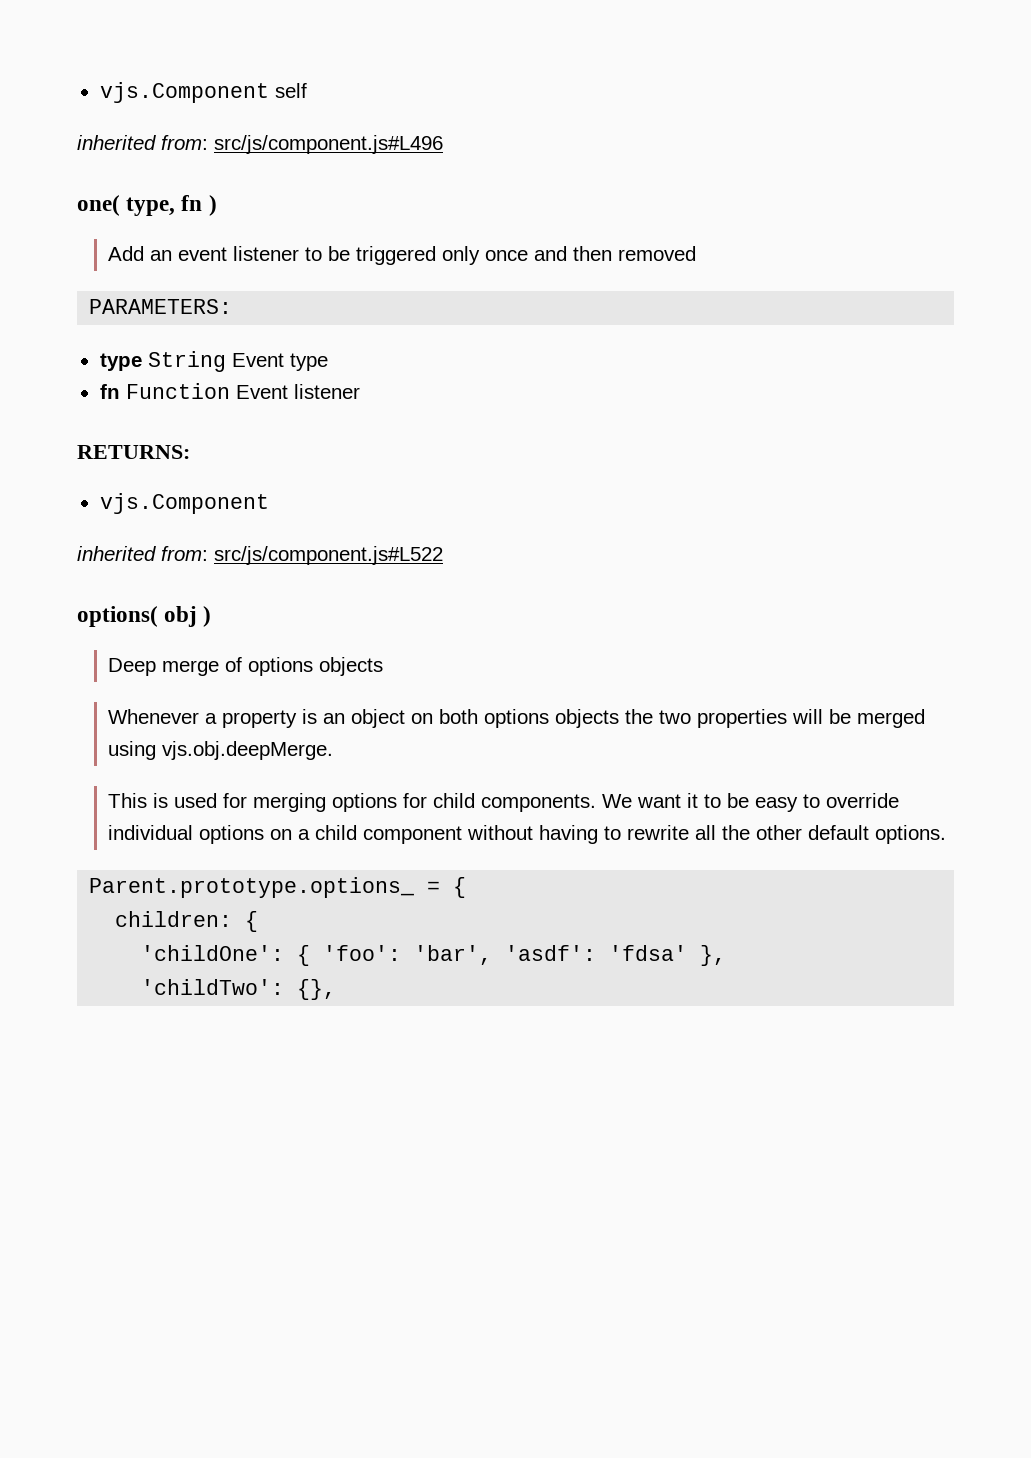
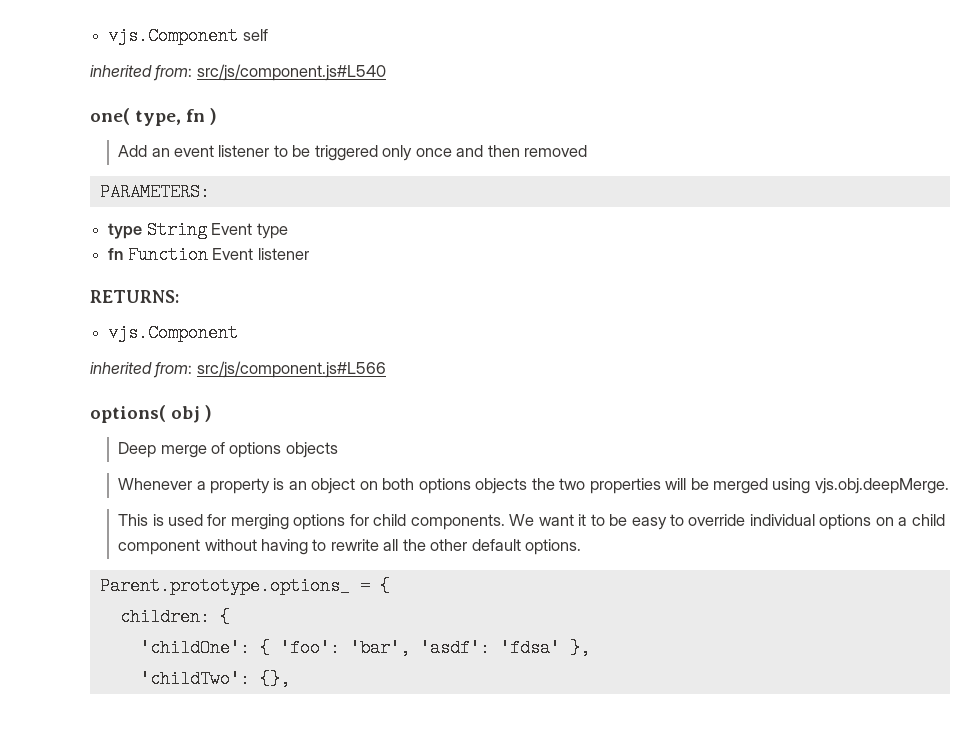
[214,135,443,154] src/js/component.js#L496 -> [196,64,386,81] src/js/component.js#L540
[214,546,443,565] src/js/component.js#L522 -> [196,361,386,378] src/js/component.js#L566

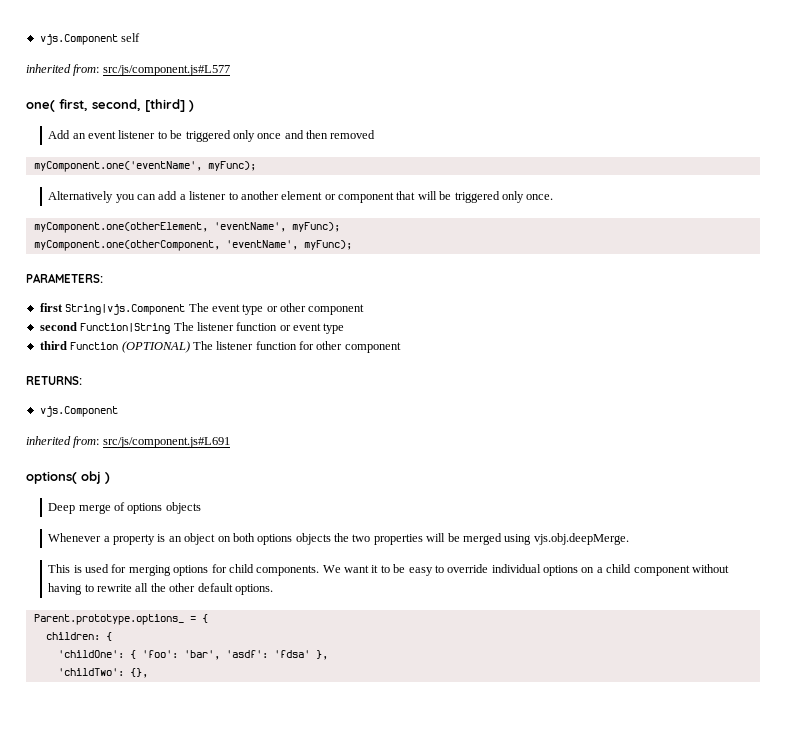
[196,64,386,81] src/js/component.js#L540 -> [102,65,230,76] src/js/component.js#L577
[135,109,206,126] type, fn -> [59,99,185,112] first, second, [third]
[99,183,210,201] [108,221,288,239] [108,246,309,264] PARAMETERS: // type String Event type // fn Function Event listener -> [33,161,256,172] [48,191,554,203] [33,222,340,233] [33,240,352,251] [26,273,103,283] [39,303,365,315] [39,322,345,334] [39,341,401,353] myComponent.one('eventName', myFunc); // Alternatively you can add a listener to another element or component that will be triggered only once. // myComponent.one(otherElement, 'eventName', myFunc); // myComponent.one(otherComponent, 'eventName', myFunc); // PARAMETERS: // first String|vjs.Component The event type or other component // second Function|String The listener function or event type // third Function (OPTIONAL) The listener function for other component
[196,361,386,378] src/js/component.js#L566 -> [102,437,230,448] src/js/component.js#L691

